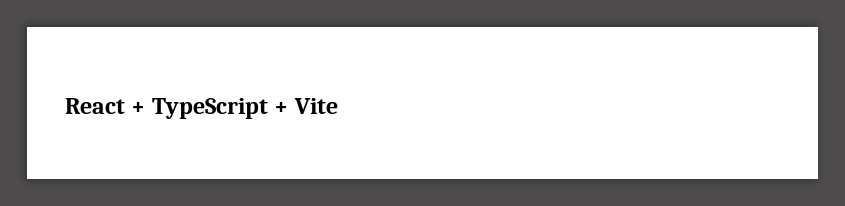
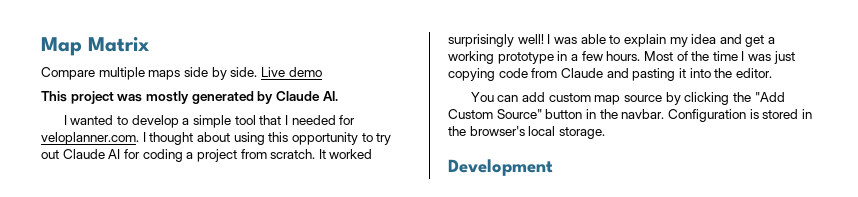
[65,98,338,119] React + TypeScript + Vite -> [41,37,149,56] [41,67,322,80] [41,91,338,104] [63,115,356,128] [41,132,392,145] [41,149,373,162] [448,34,776,47] [448,51,795,64] [448,68,772,81] [470,92,785,105] [448,109,812,122] [448,126,605,139] [448,159,553,176] Map Matrix // Compare multiple maps side by side. Live demo // This project was mostly generated by Claude AI. // I wanted to develop a simple tool that I needed for veloplanner.com. I thought about using this opportunity to try out Claude AI for coding a project from scratch. It worked surprisingly well! I was able to explain my idea and get a working prototype in a few hours. Most of the time I was just copying code from Claude and pasting it into the editor. // You can add custom map source by clicking the "Add Custom Source" button in the navbar. Configuration is stored in the browser's local storage. // Development

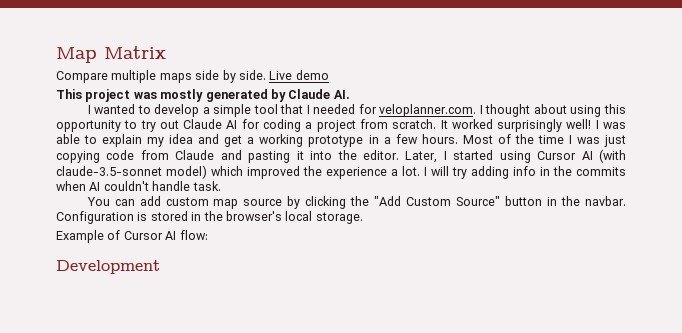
(772, 73) none -> [405,149,626,163] [56,165,626,179] [56,181,221,191] Later, I started using Cursor AI (with claude-3.5-sonnet model) which improved the experience a lot. I will try adding info in the commits when AI couldn't handle task.
(605, 133) none -> [56,230,208,243] // Example of Cursor AI flow:

